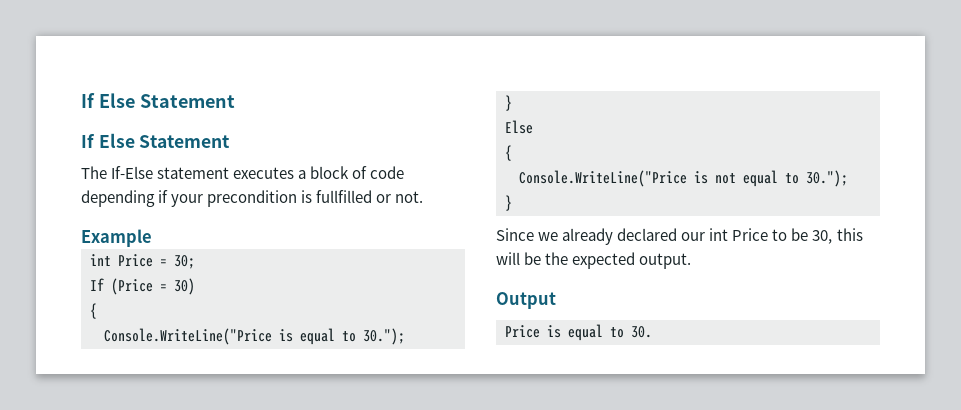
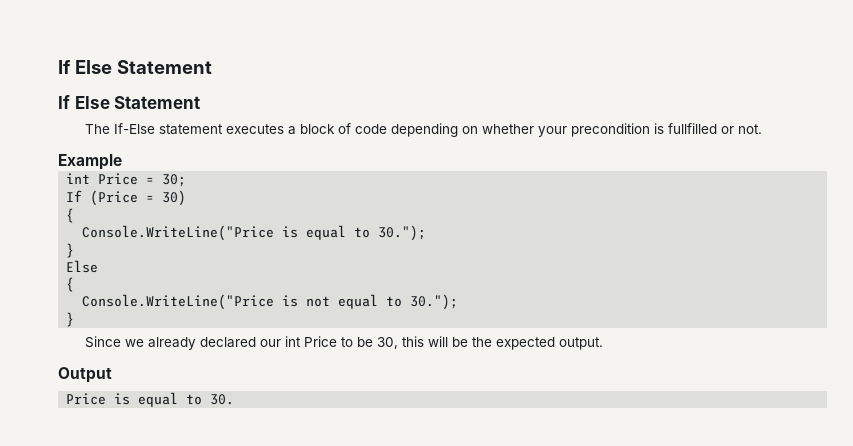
[158,190,169,203] if -> [461,124,534,134] on whether

